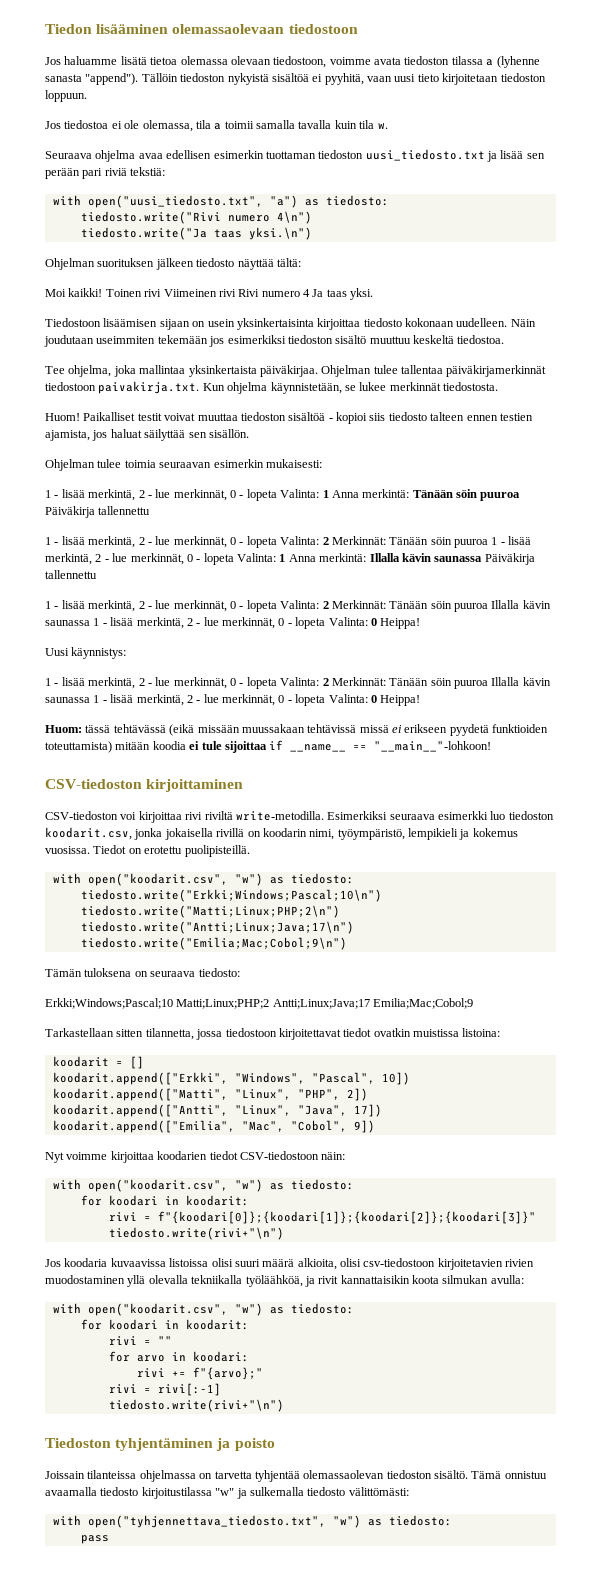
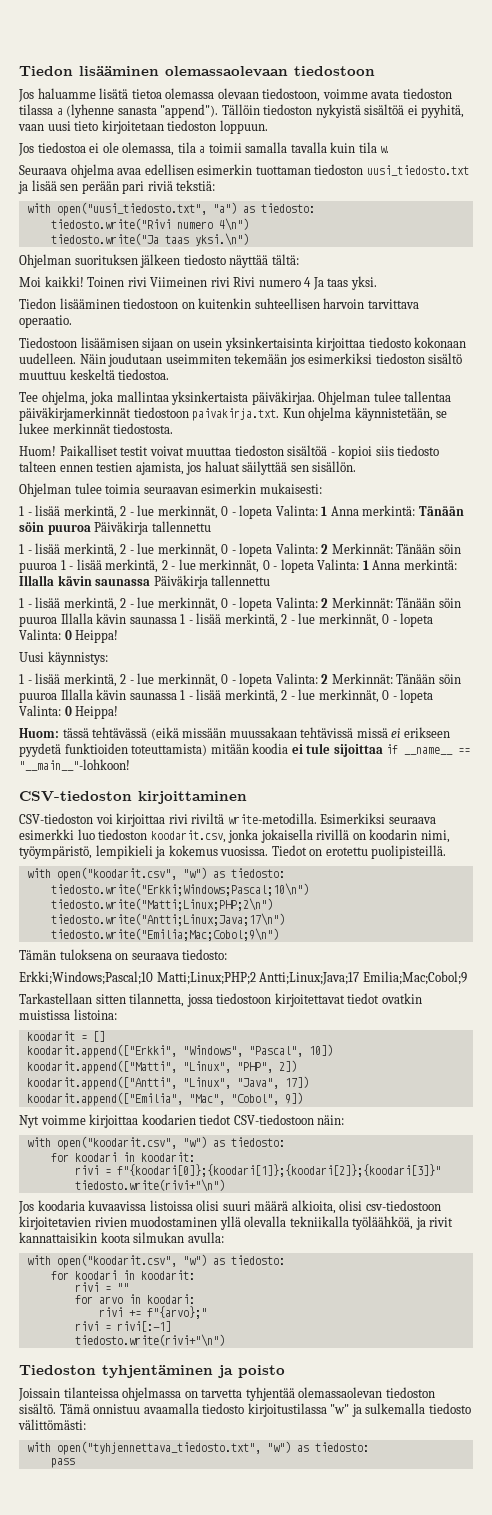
(374, 294) none -> [19,298,419,309] [19,315,72,328] // Tiedon lisääminen tiedostoon on kuitenkin suhteellisen harvoin tarvittava operaatio.

